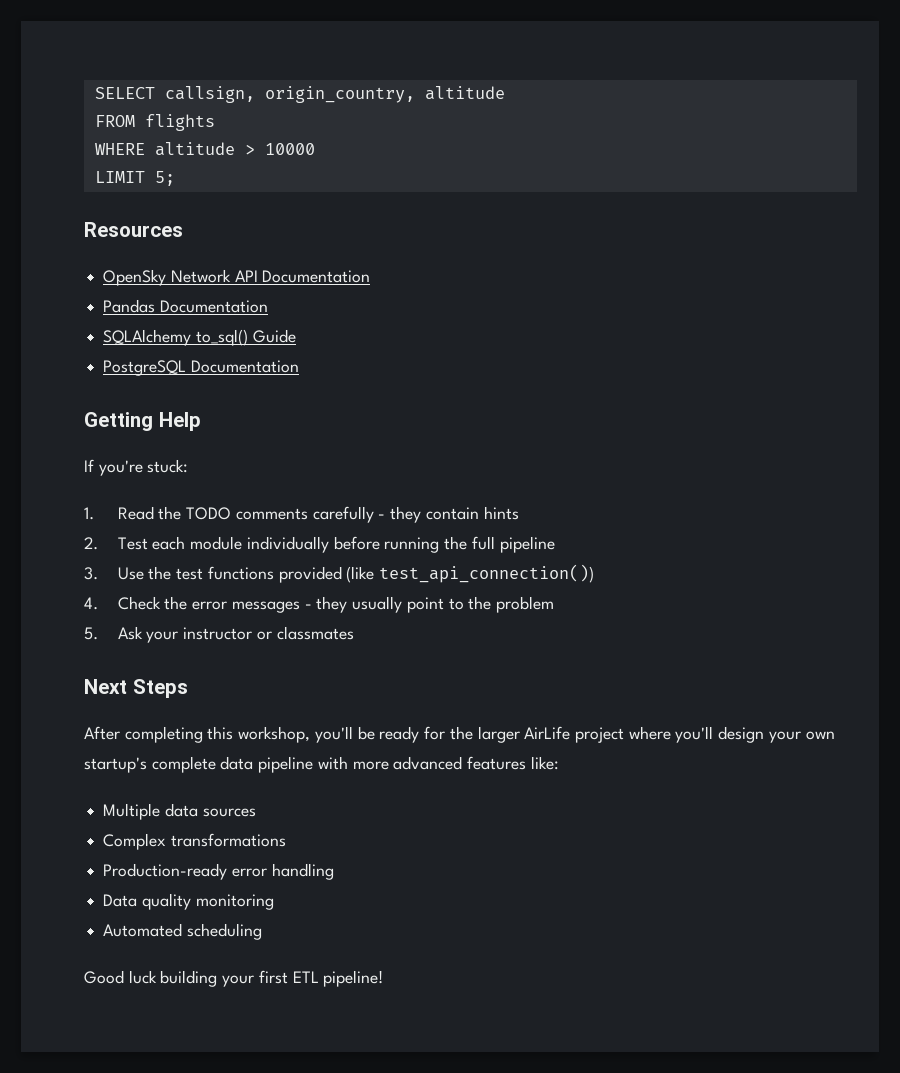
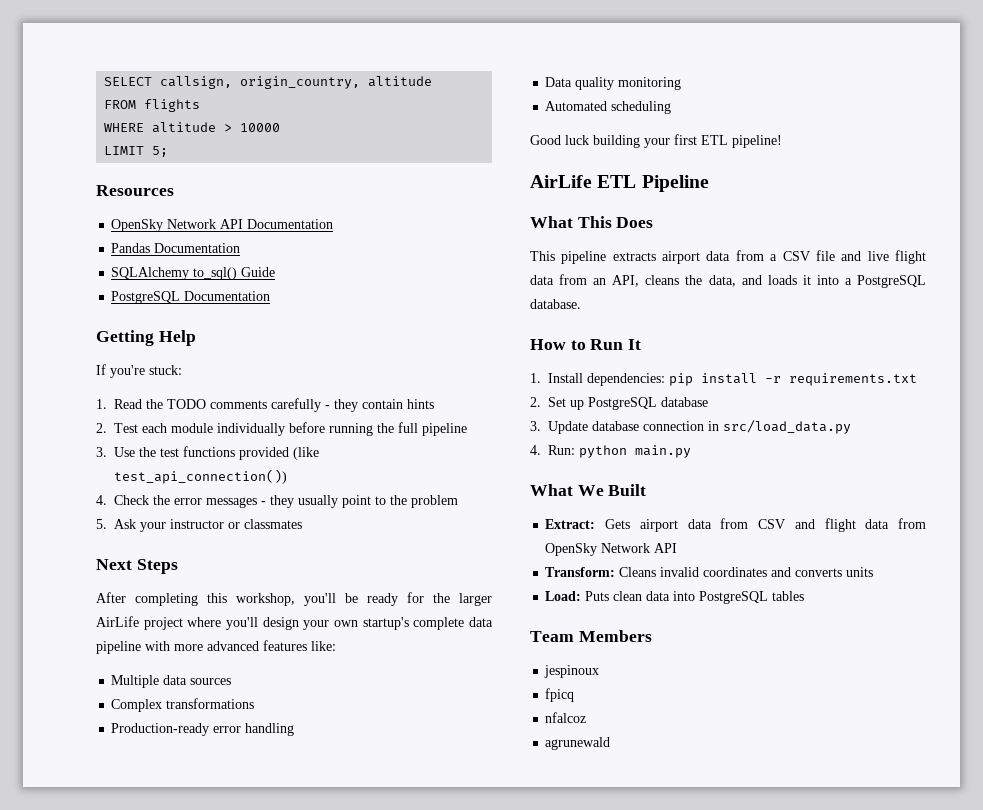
(384, 978) none -> [530,175,709,192] [530,216,654,228] [530,250,927,264] [530,274,926,288] [530,299,581,309] [530,339,642,350] [530,373,917,386] [530,397,708,410] [530,420,851,434] [530,445,691,458] [530,484,647,496] [545,518,927,532] [545,543,678,556] [545,567,874,577] [545,591,805,604] [530,630,652,642] [544,665,600,678] [545,688,575,702] [545,712,587,723] [545,737,611,750] // AirLife ETL Pipeline // What This Does // This pipeline extracts airport data from a CSV file and live flight data from an API, cleans the data, and loads it into a PostgreSQL database. // How to Run It // 1. Install dependencies: pip install -r requirements.txt // 2. Set up PostgreSQL database // 3. Update database connection in src/load_data.py // 4. Run: python main.py // What We Built // Extract: Gets airport data from CSV and flight data from OpenSky Network API // Transform: Cleans invalid coordinates and converts units // Load: Puts clean data into PostgreSQL tables // Team Members // jespinoux // fpicq // nfalcoz // agrunewald

